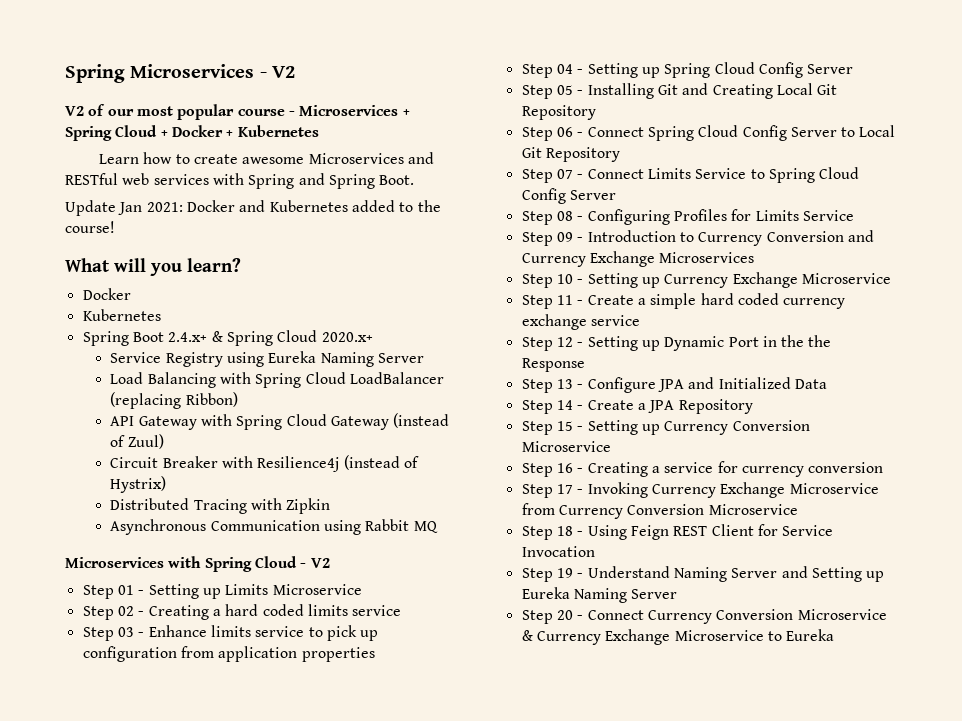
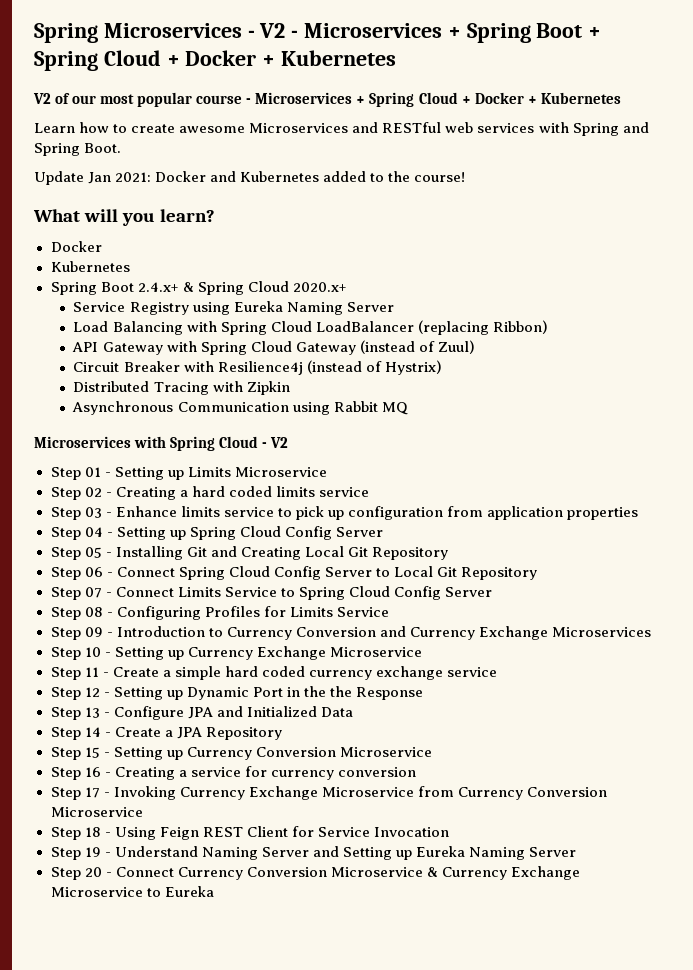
(296, 72) none -> [291,23,602,43] [34,50,397,71] - Microservices + Spring Boot + Spring Cloud + Docker + Kubernetes

